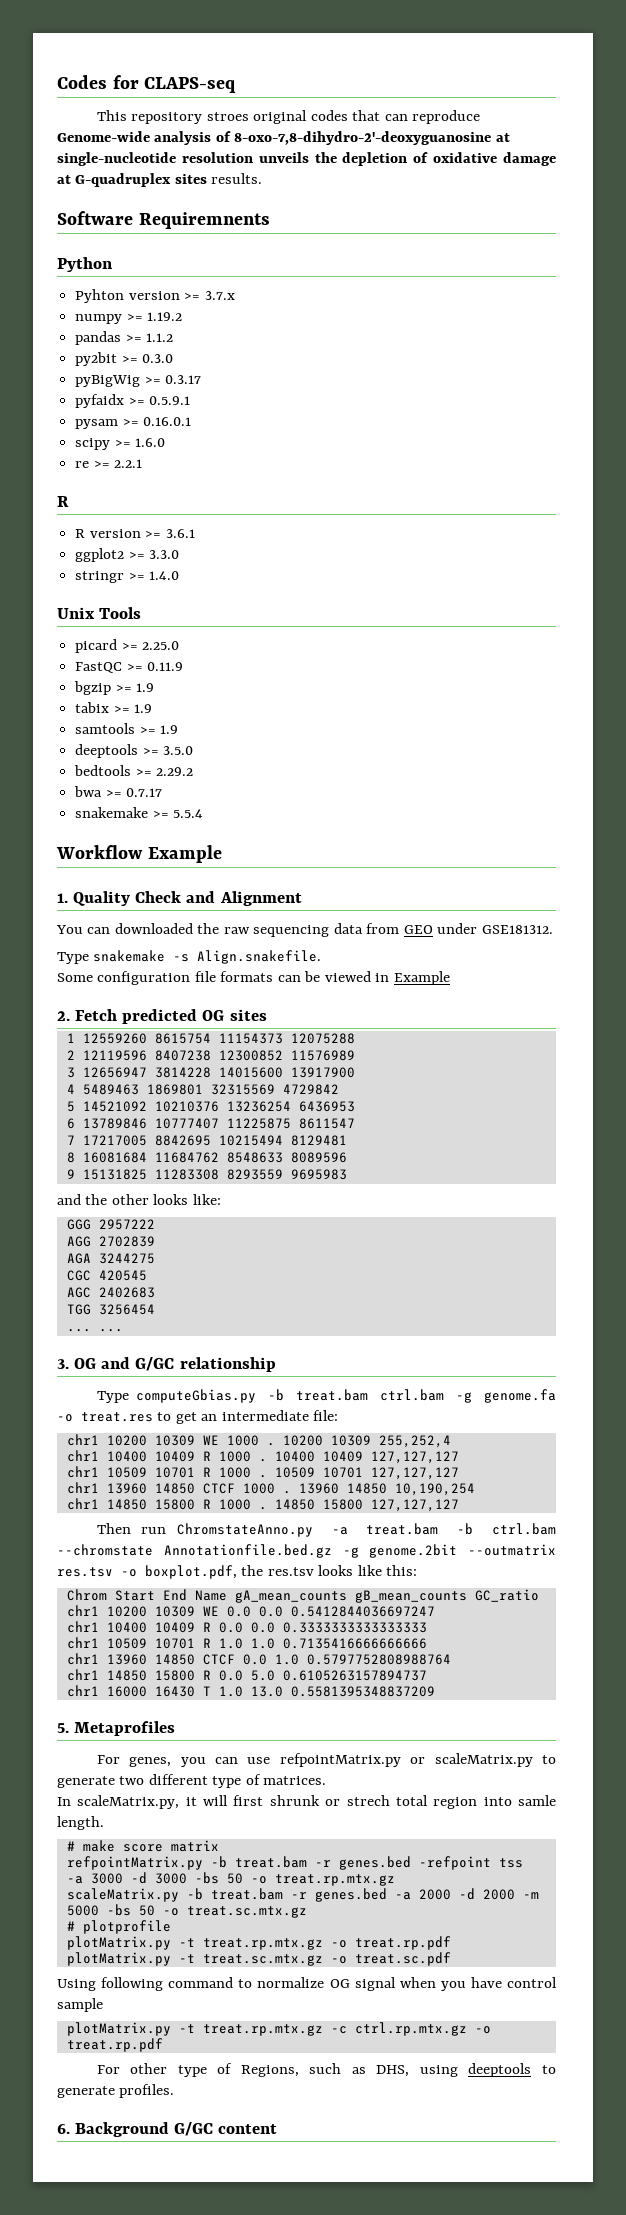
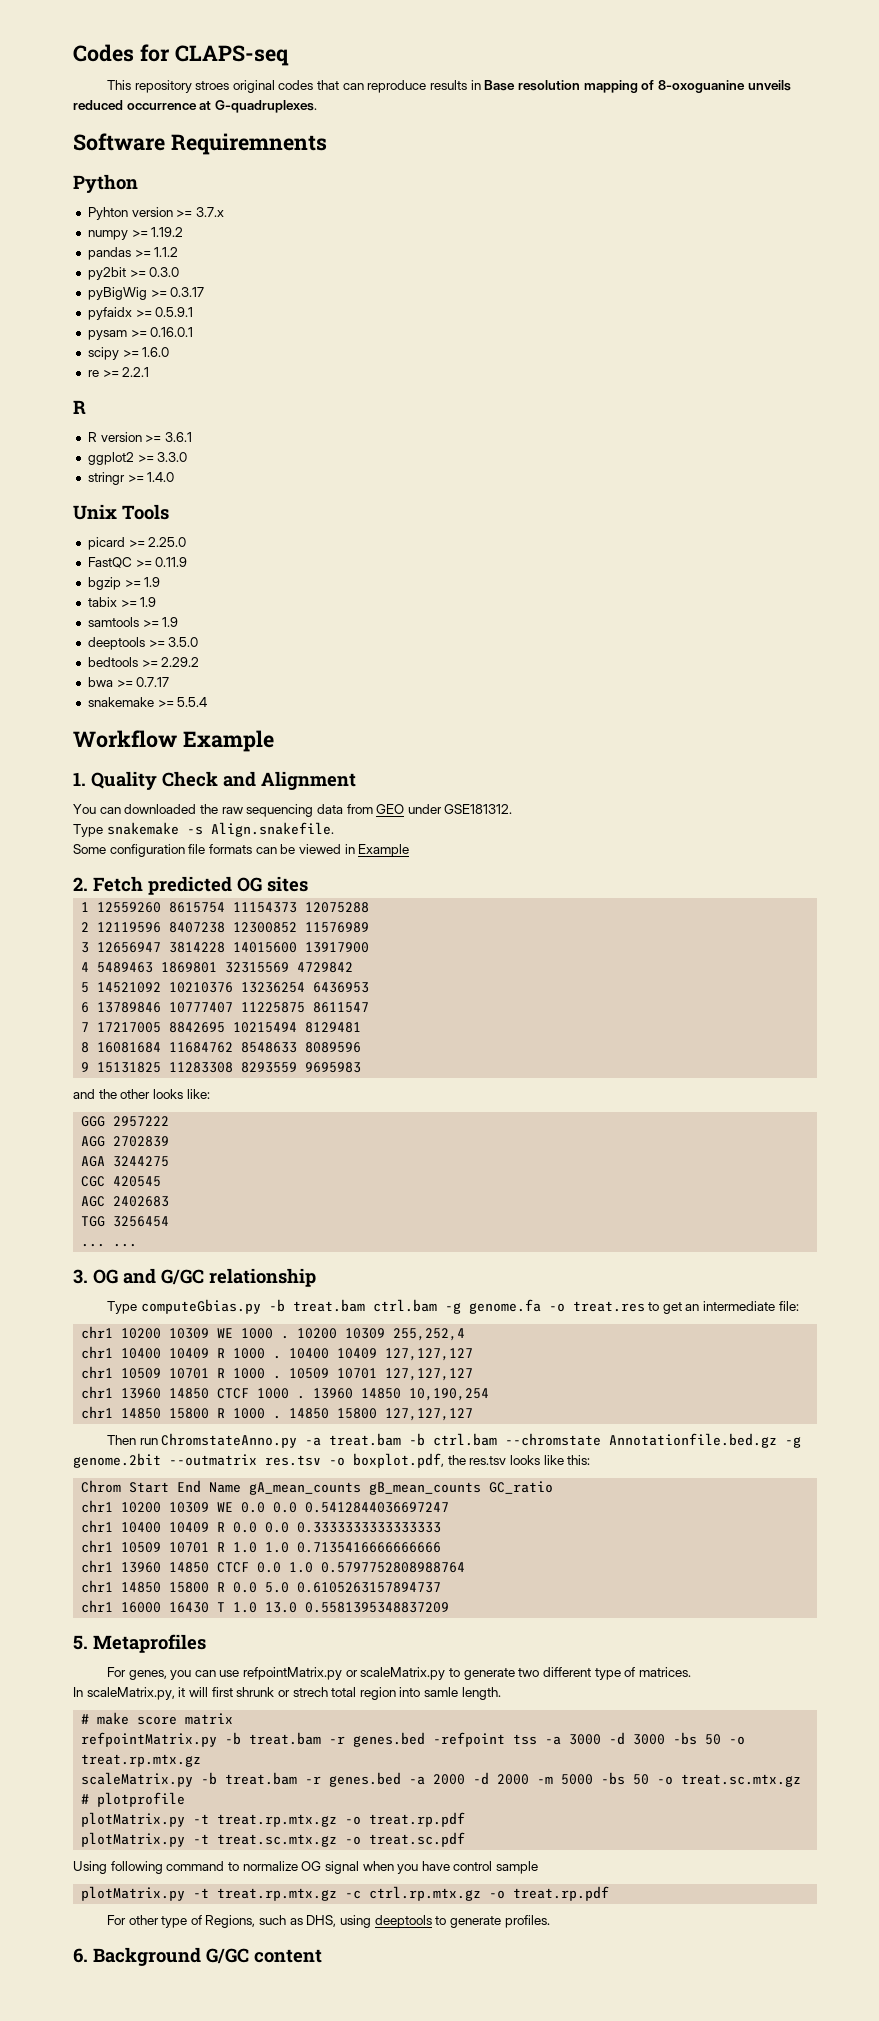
[57,131,510,145] [57,152,556,166] [57,173,263,187] Genome-wide analysis of 8-oxo-7,8-dihydro-2'-deoxyguanosine at single-nucleotide resolution unveils the depletion of oxidative damage at G-quadruplex sites results. -> [430,80,791,93] [73,100,317,113] results in Base resolution mapping of 8-oxoguanine unveils reduced occurrence at G-quadruplexes.

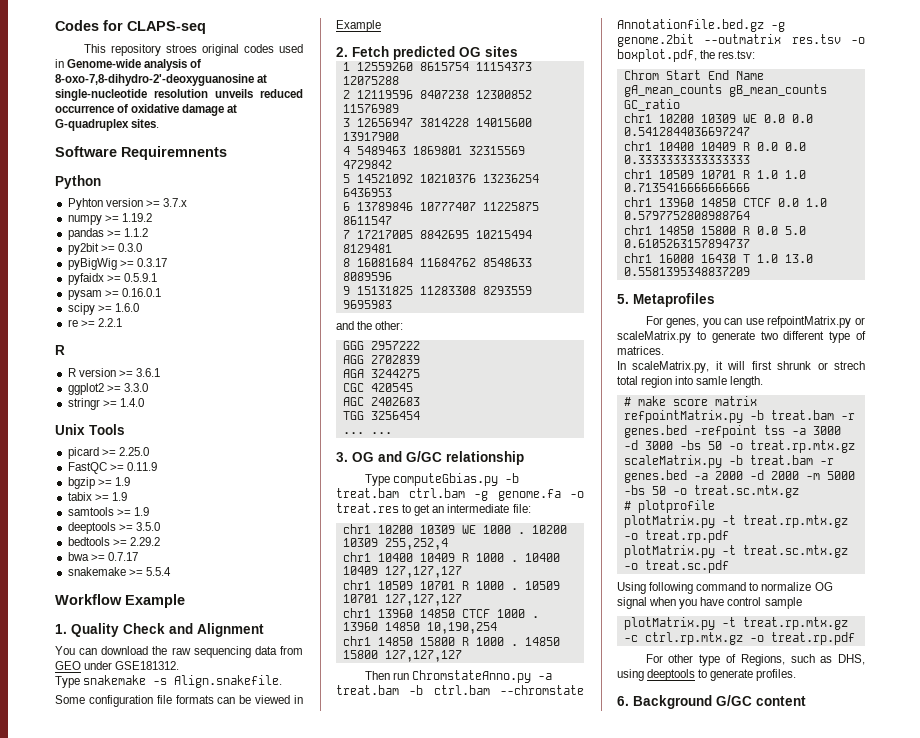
[317,80,791,93] [73,100,317,113] that can reproduce results in Base resolution mapping of 8-oxoguanine unveils reduced occurrence at G-quadruplexes. -> [279,44,303,53] [55,59,202,71] [55,74,268,86] [55,89,303,101] [55,104,238,116] [55,119,160,131] used in Genome-wide analysis of 8-oxo-7,8-dihydro-2'-deoxyguanosine at single-nucleotide resolution unveils reduced occurrence of oxidative damage at G-quadruplex sites.
[124,804,197,814] downloaded -> [101,646,149,655] download
[120,1089,210,1099] other looks like: -> [375,321,404,330] other:
[469,1455,591,1465] res.tsv looks like this: -> [718,50,756,59] res.tsv:

